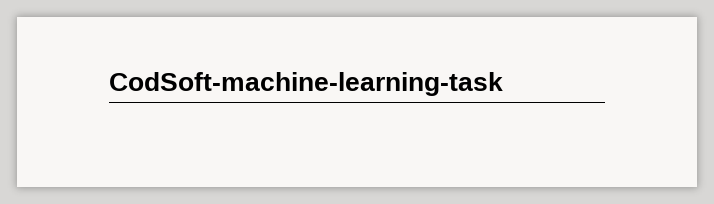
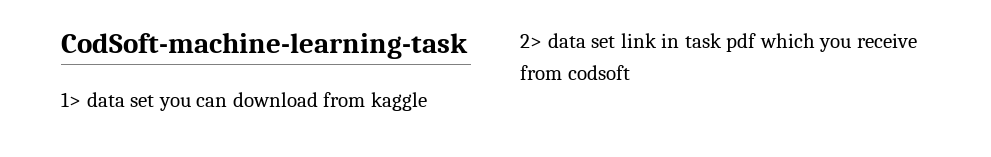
(503, 84) none -> [61,92,427,111] [520,33,917,52] [520,65,630,80] // 1> data set you can download from kaggle // 2> data set link in task pdf which you receive from codsoft

